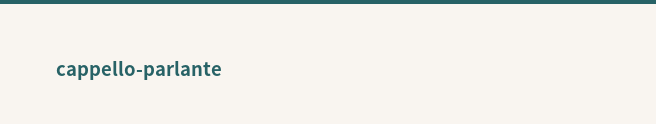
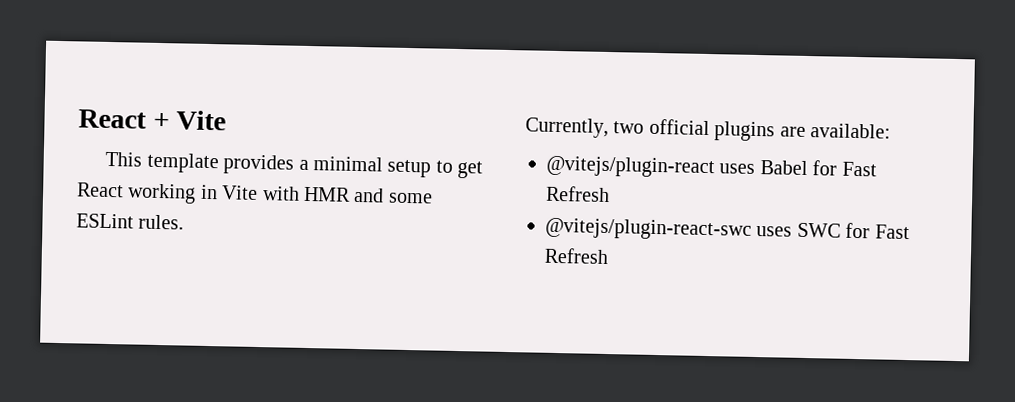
[56,60,222,80] cappello-parlante -> [78,109,227,131] [105,151,484,179] [77,182,433,204] [76,213,185,230] [525,117,891,142] [546,155,877,179] [546,185,610,203] [545,217,910,241] [544,247,609,265] React + Vite // This template provides a minimal setup to get React working in Vite with HMR and some ESLint rules. // Currently, two official plugins are available: // @vitejs/plugin-react uses Babel for Fast Refresh // @vitejs/plugin-react-swc uses SWC for Fast Refresh

